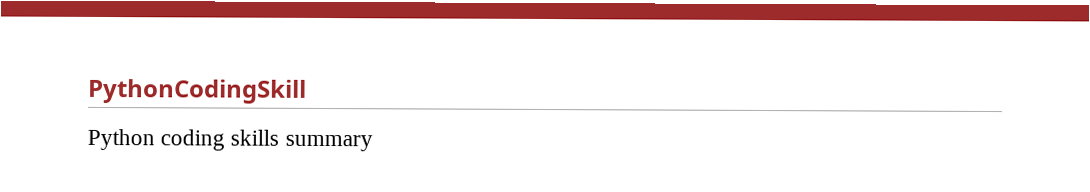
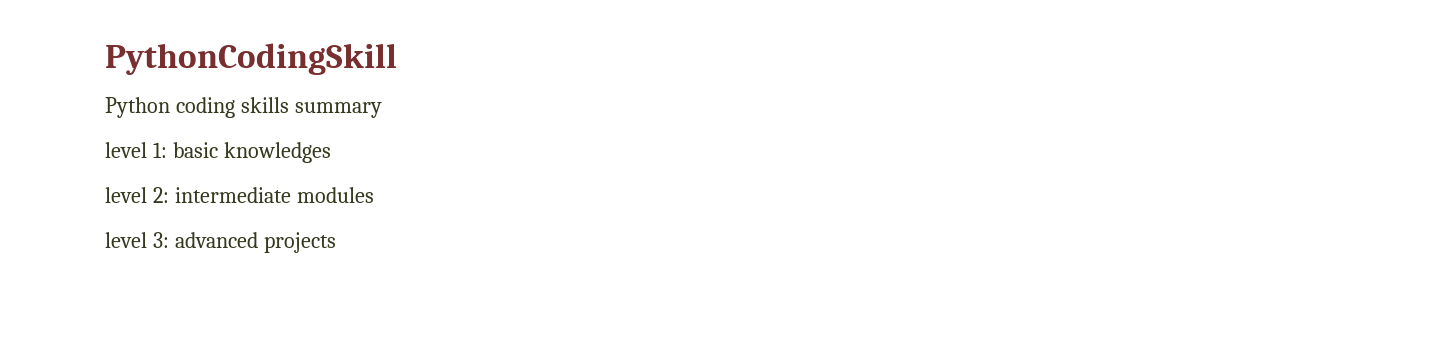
(373, 143) none -> [105,142,331,163] [105,187,374,203] [105,232,336,253] // level 1: basic knowledges // level 2: intermediate modules // level 3: advanced projects

